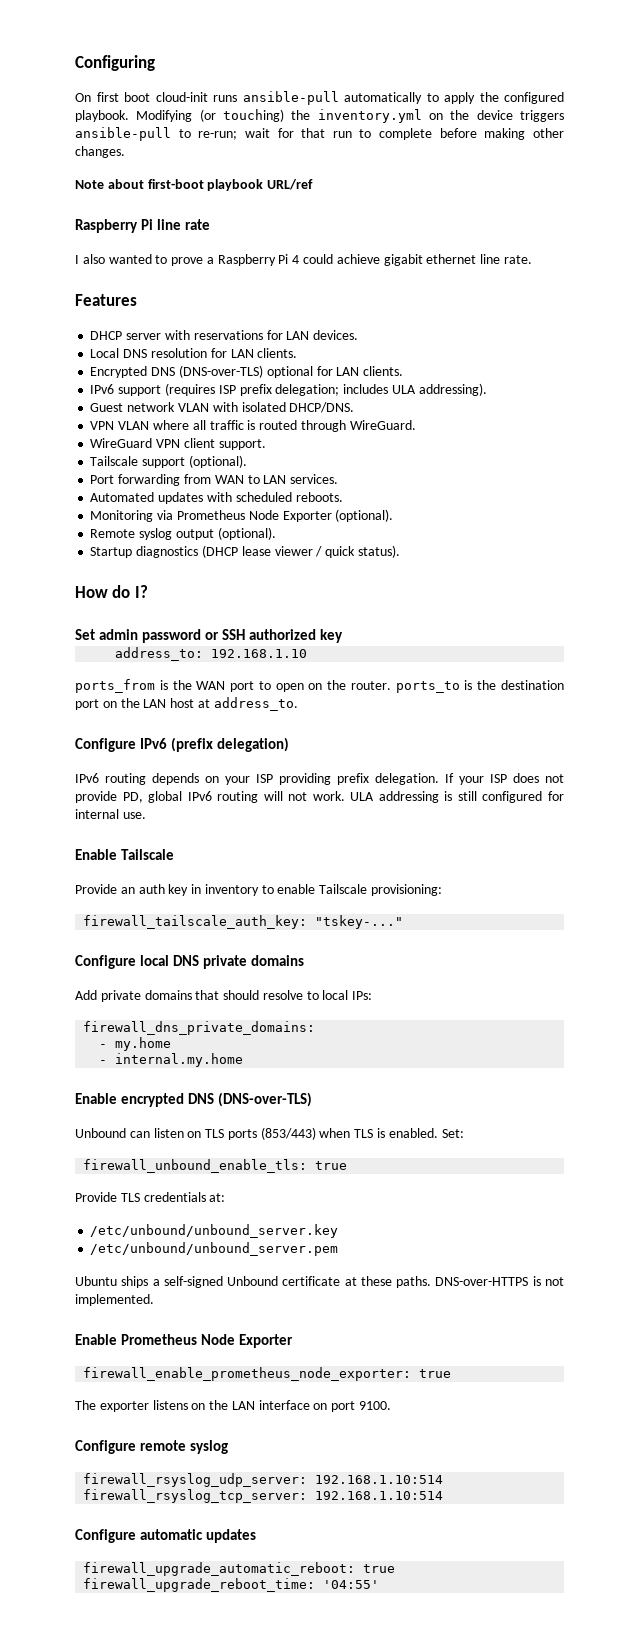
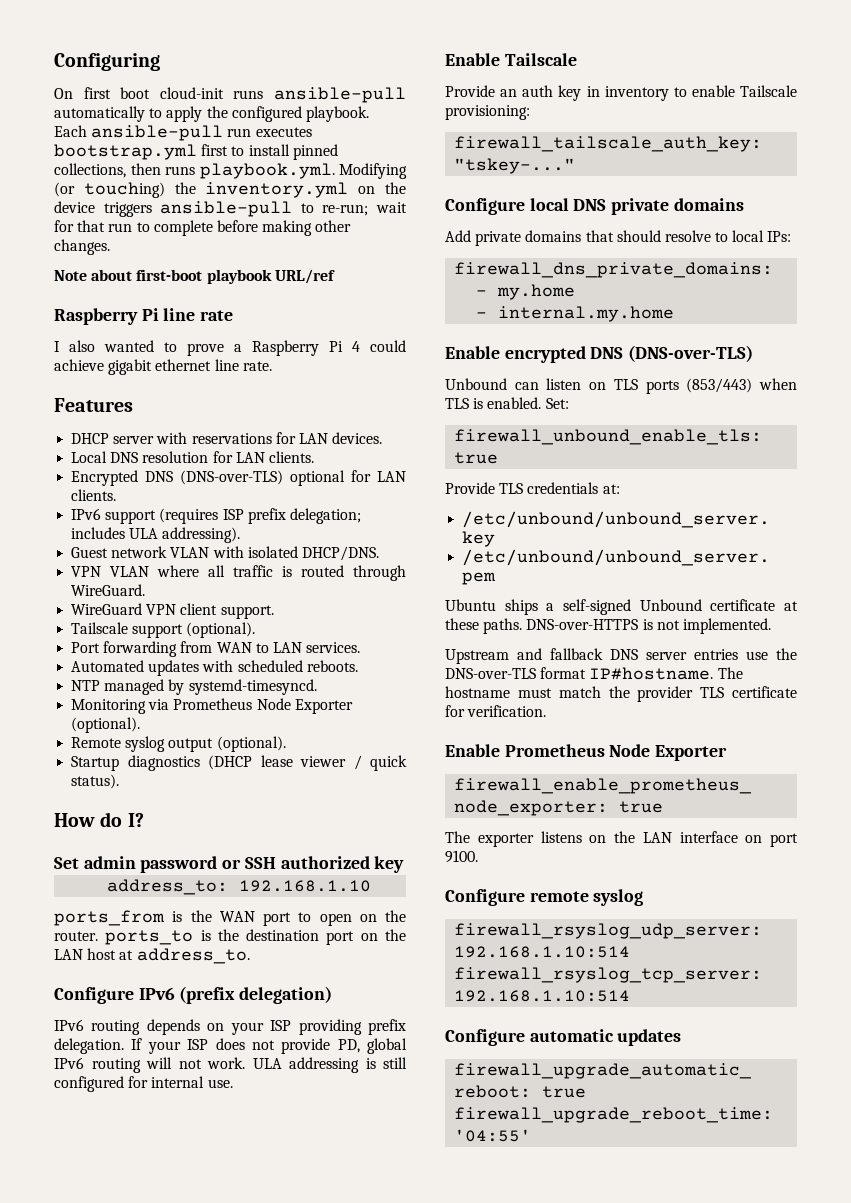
(129, 116) none -> [54,125,312,141] [54,144,338,160] [54,163,335,179] Each ansible-pull run executes bootstrap.yml first to install pinned collections, then runs playbook.yml.
(343, 497) none -> [71,679,317,695] // NTP managed by systemd-timesyncd.
(154, 1300) none -> [445,648,797,664] [445,667,743,680] [445,686,797,702] [445,705,547,717] // Upstream and fallback DNS server entries use the DNS-over-TLS format IP#hostname. The hostname must match the provider TLS certificate for verification.

